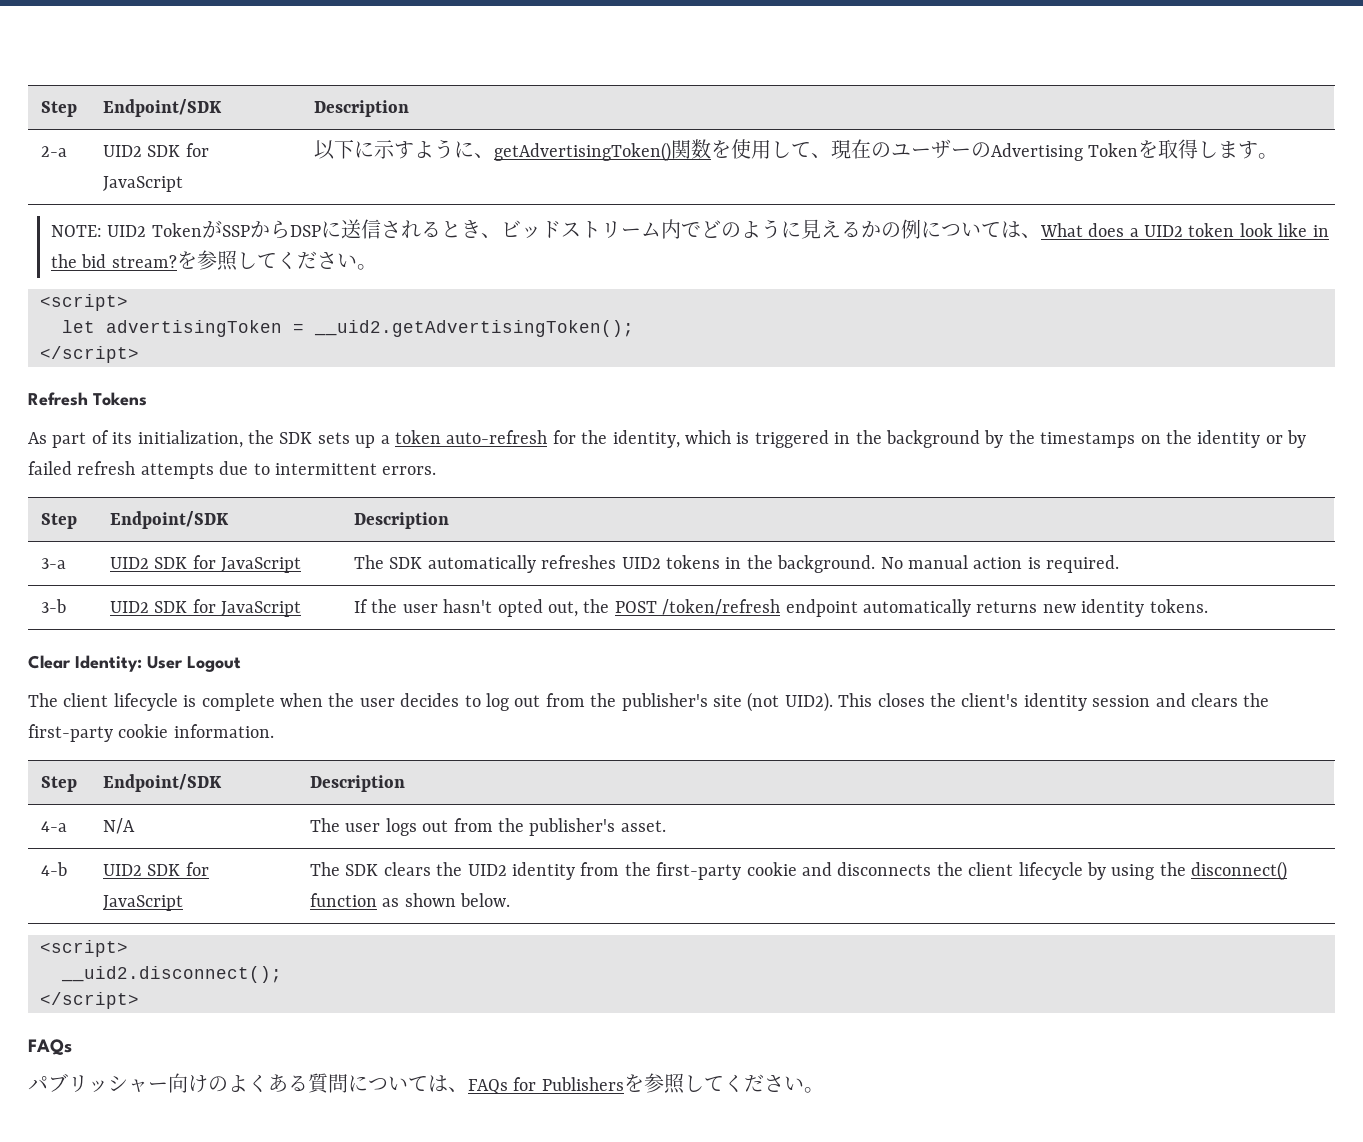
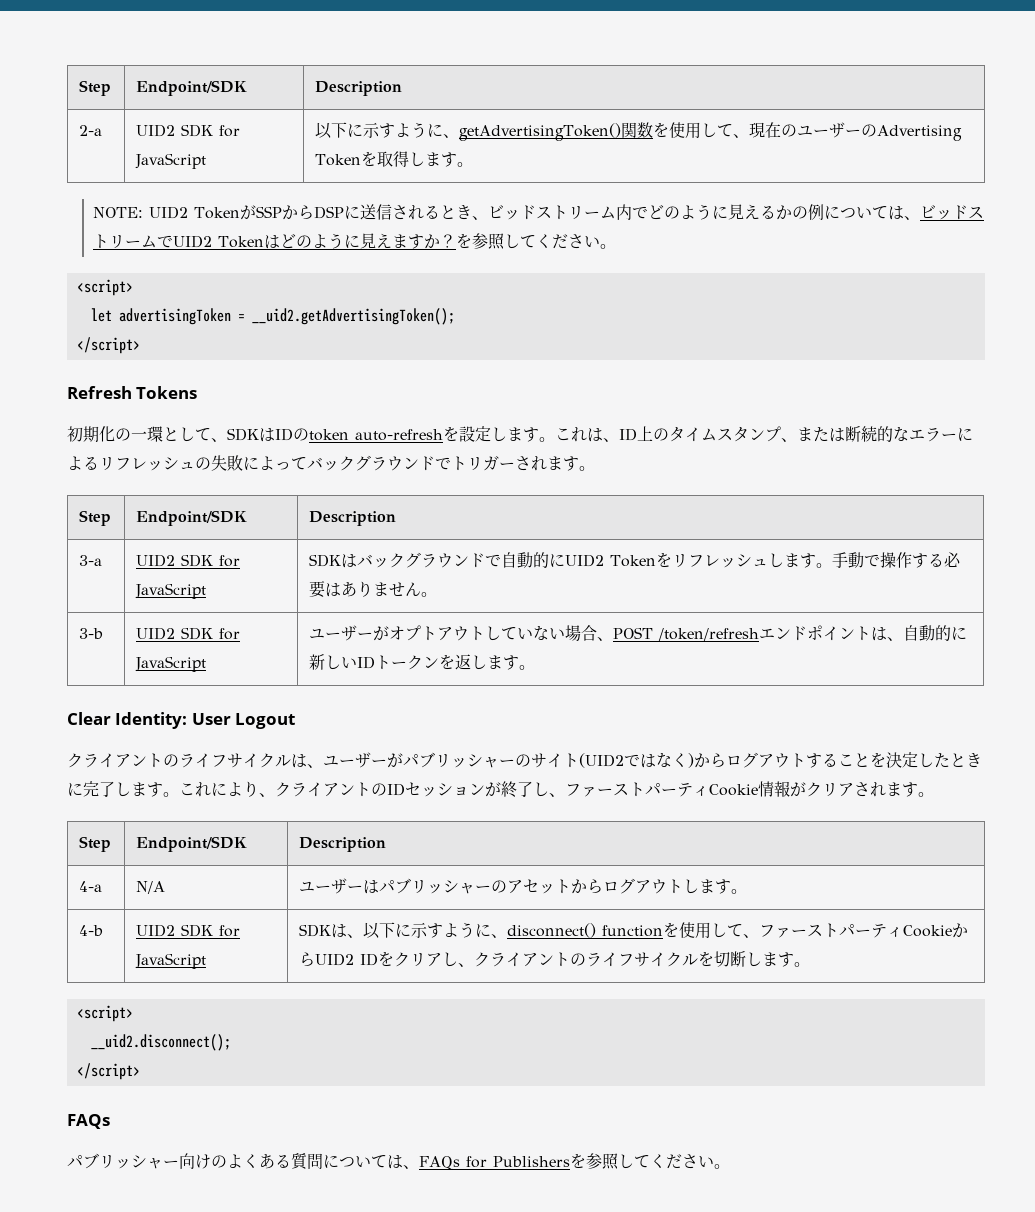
[1039,223,1329,237] [51,254,177,268] What does a UID2 token look like in the bid stream? -> [919,205,984,220] [92,233,456,249] ビッドストリームでUID2 Tokenはどのように見えますか？
[28,430,1307,448] [28,461,437,479] As part of its initialization, the SDK sets up a token auto-refresh for the identity, which is triggered in the background by the timestamps on the identity or by failed refresh attempts due to intermittent errors. -> [67,426,973,442] [67,455,595,471] 初期化の一環として、SDKはIDのtoken auto-refreshを設定します。これは、ID上のタイムスタンプ、または断続的なエラーによるリフレッシュの失敗によってバックグラウンドでトリガーされます。
[353,555,1120,573] The SDK automatically refreshes UID2 tokens in the background. No manual action is required. -> [309,552,962,568] [309,581,438,598] SDKはバックグラウンドで自動的にUID2 Tokenをリフレッシュします。手動で操作する必要はありません。
[353,599,1208,617] [28,655,241,672] [28,692,1270,712] [28,724,274,742] If the user hasn't opted out, the POST /token/refresh endpoint automatically returns new identity tokens. // Clear Identity: User Logout // The client lifecycle is complete when the user decides to log out from the publisher's site (not UID2). This closes the client's identity session and clears the first-party cookie information. -> [309,625,968,641] [309,654,536,670] [67,712,296,729] [67,752,982,768] [67,781,934,798] ユーザーがオプトアウトしていない場合、POST /token/refreshエンドポイントは、自動的に新しいIDトークンを返します。 // Clear Identity: User Logout // クライアントのライフサイクルは、ユーザーがパブリッシャーのサイト(UID2ではなく)からログアウトすることを決定したときに完了します。これにより、クライアントのIDセッションが終了し、ファーストパーティCookie情報がクリアされます。
[309,818,666,836] The user logs out from the publisher's asset. -> [299,878,748,894] ユーザーはパブリッシャーのアセットからログアウトします。
[309,861,1288,881] [309,893,511,907] The SDK clears the UID2 identity from the first-party cookie and disconnects the client lifecycle by using the disconnect() function as shown below. -> [299,922,969,939] [299,951,811,967] SDKは、以下に示すように、disconnect() functionを使用して、ファーストパーティCookieからUID2 IDをクリアし、クライアントのライフサイクルを切断します。

